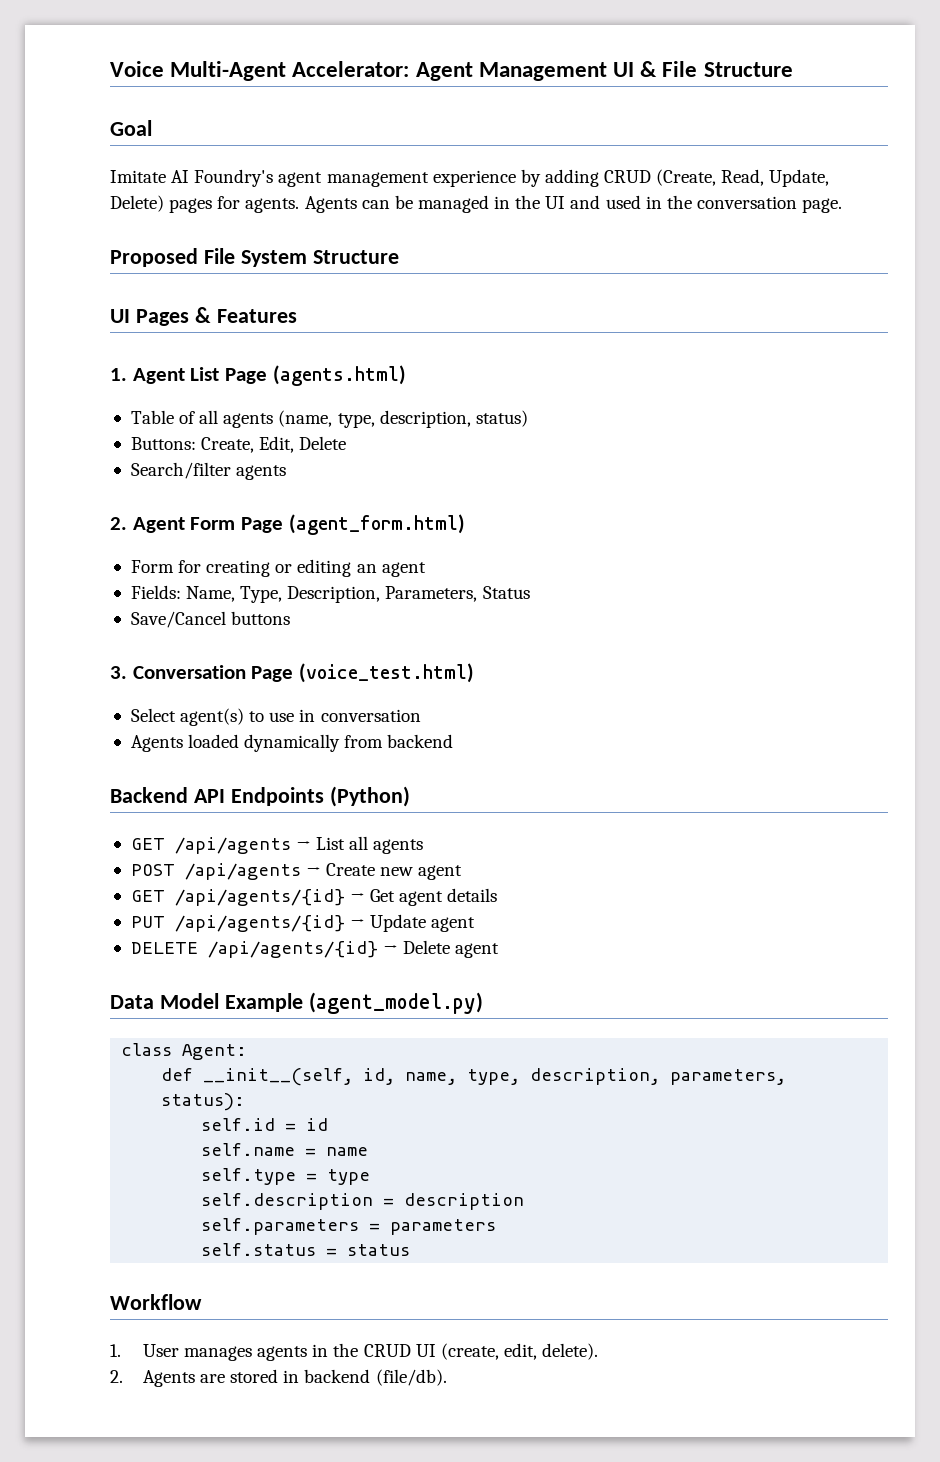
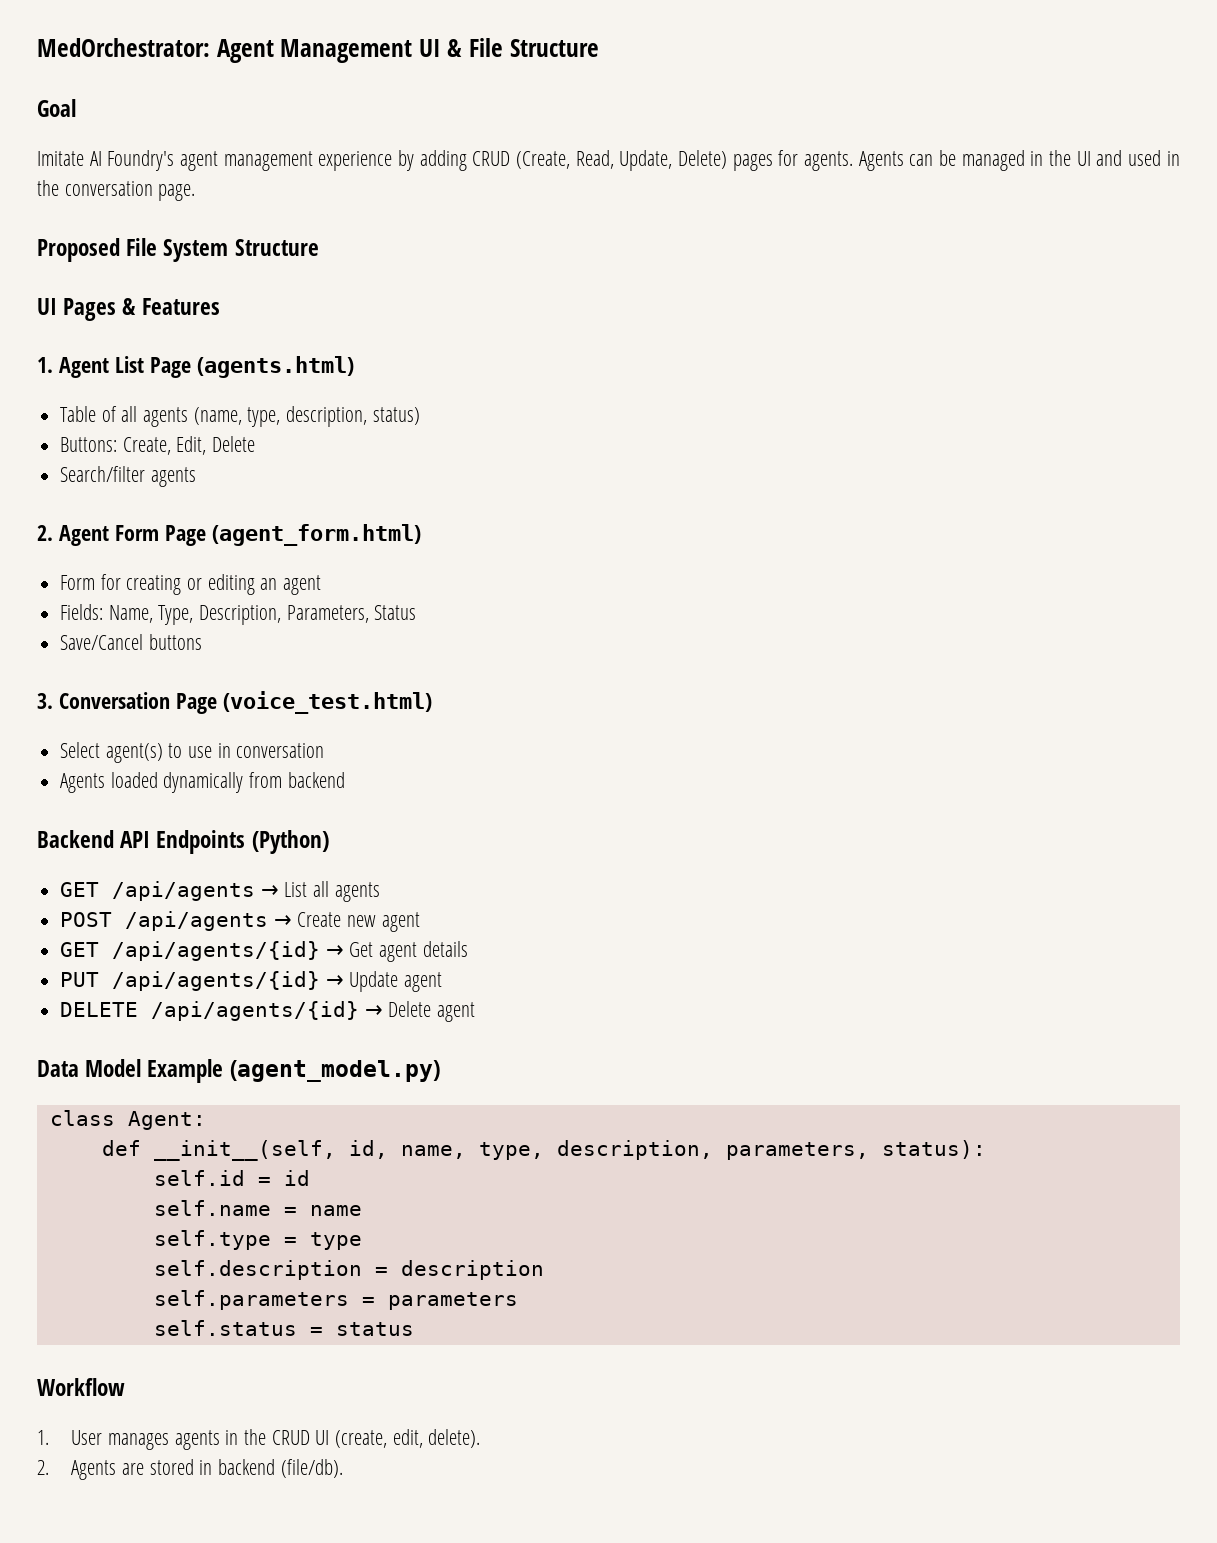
[110,61,410,81] Voice Multi-Agent Accelerator: -> [37,38,210,57] MedOrchestrator:

